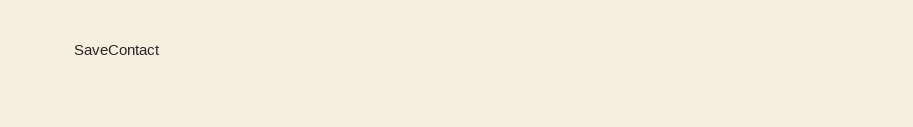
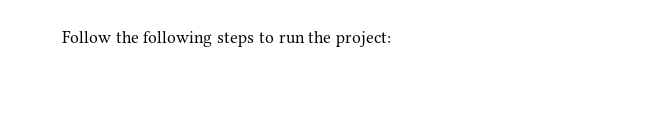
[74,45,160,55] SaveContact -> [62,30,392,47] Follow the following steps to run the project:

